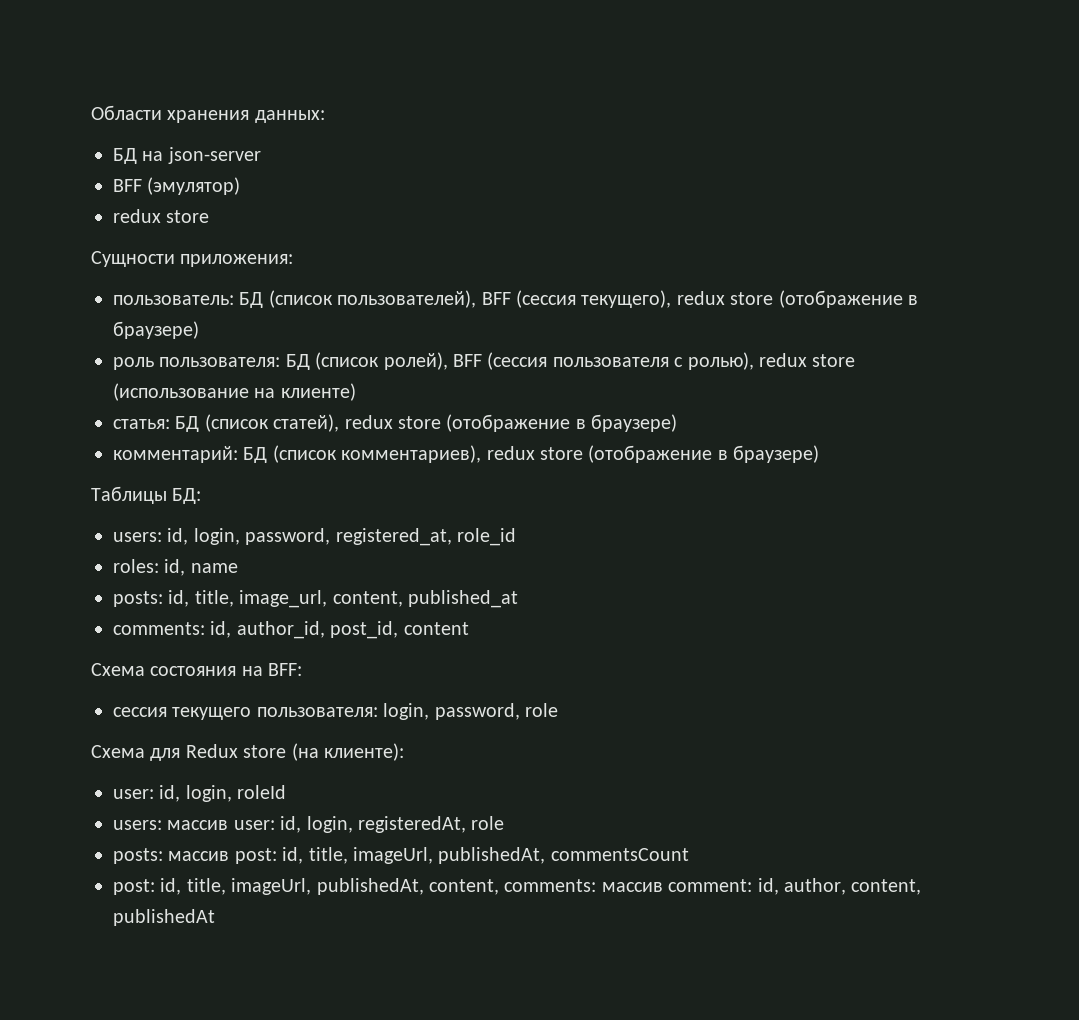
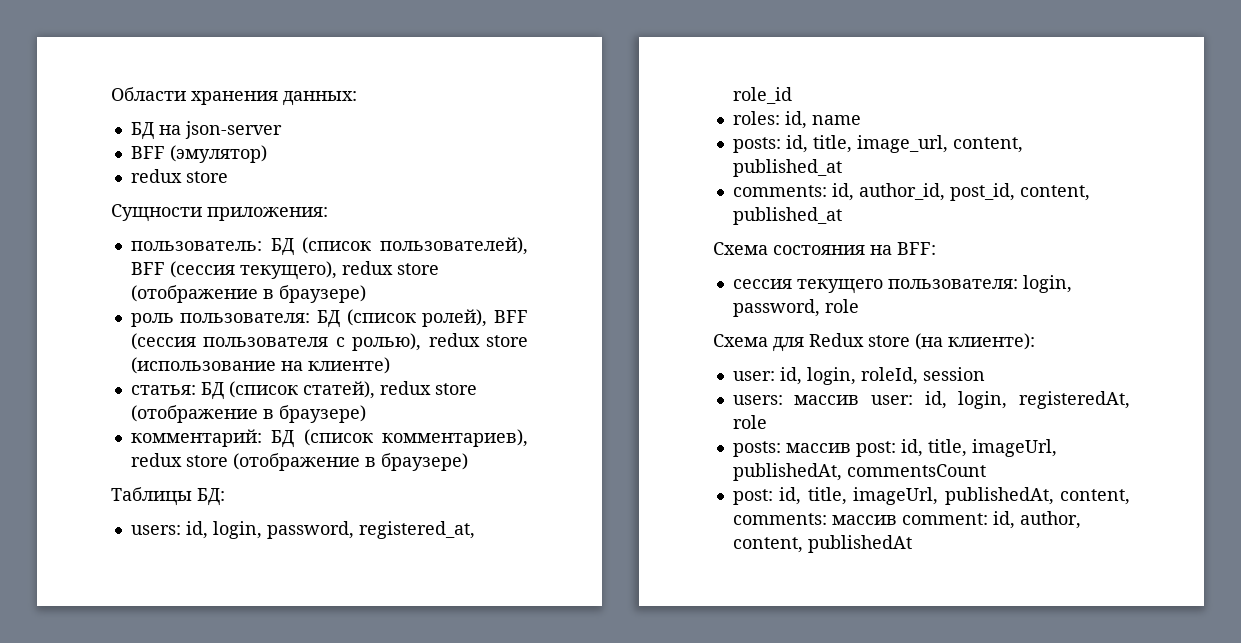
[403,622,469,635] content -> [1019,185,1090,201] [732,207,842,225] content, published_at
[237,785,287,799] roleId -> [860,367,985,385] roleId, session

